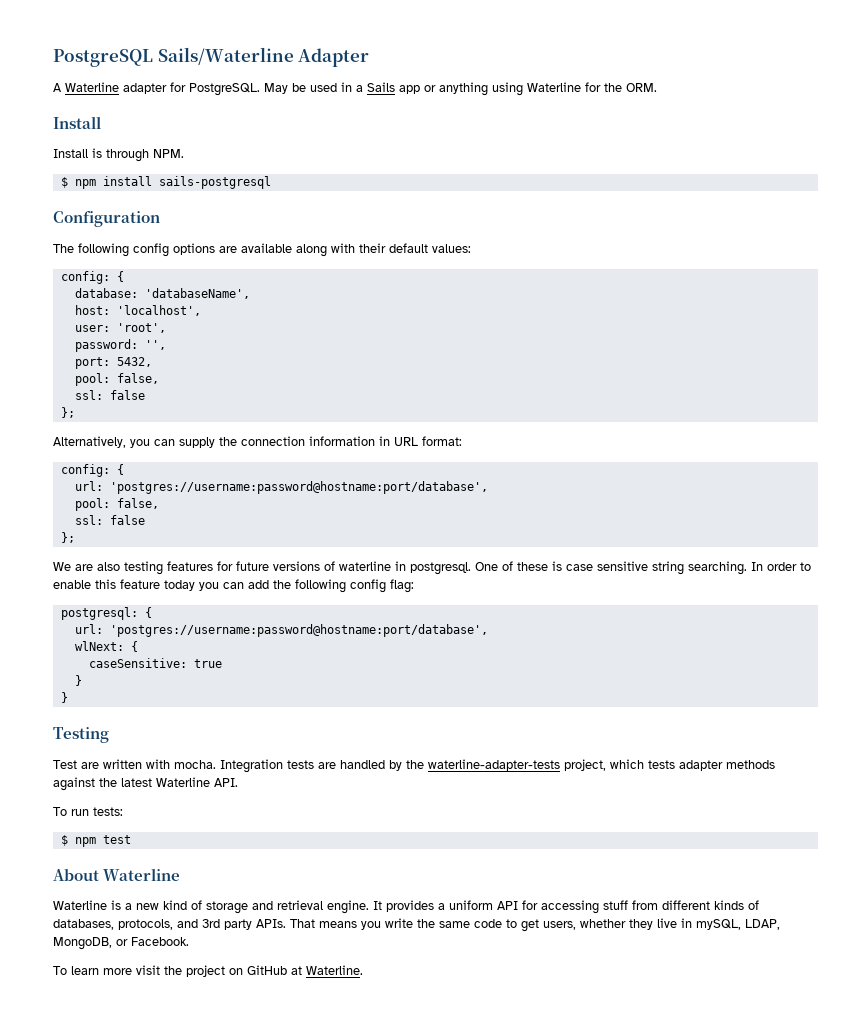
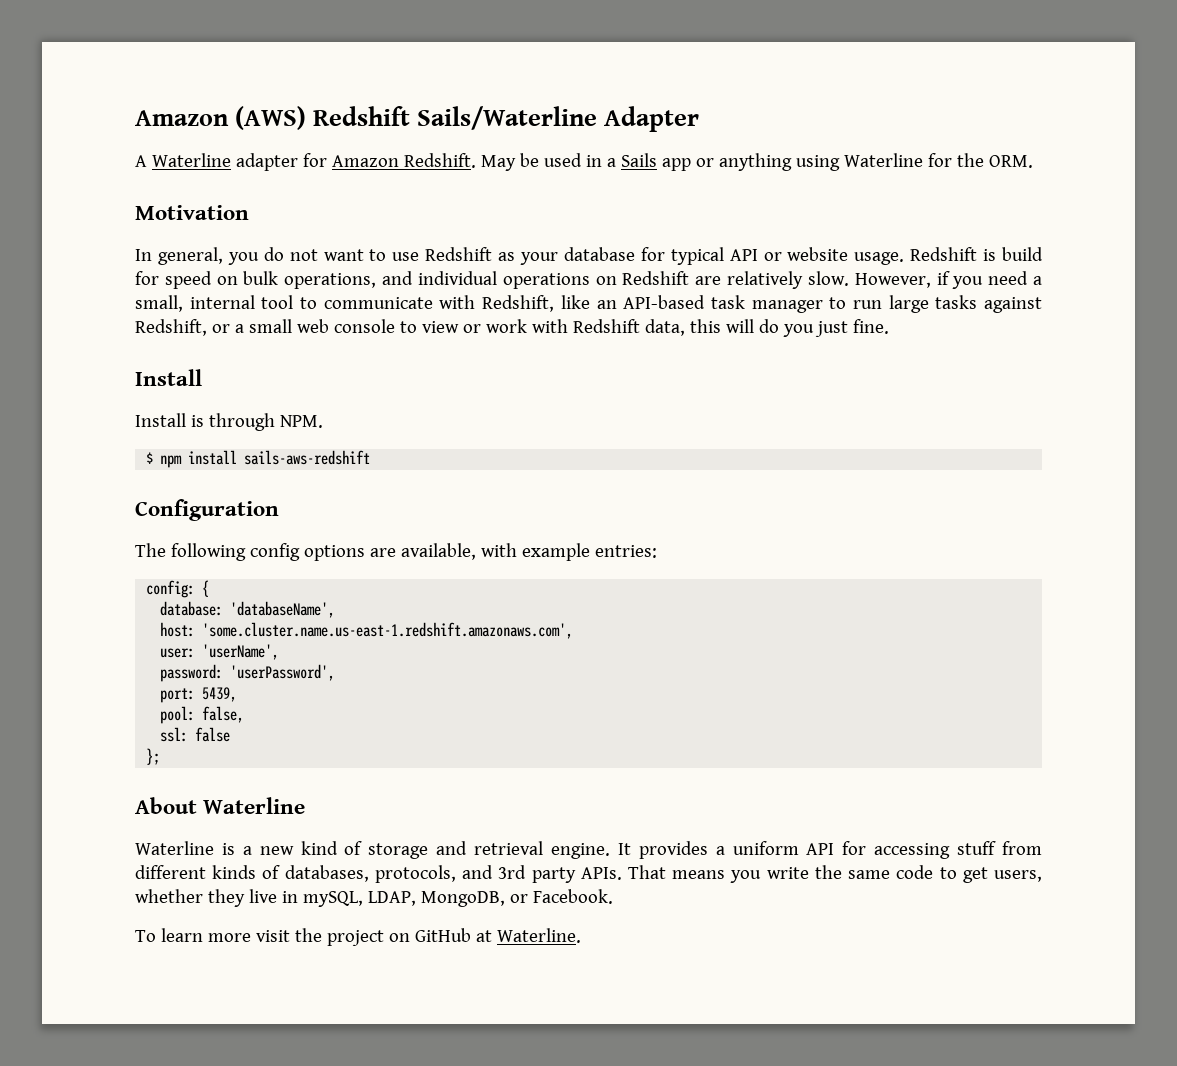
[53,49,153,67] PostgreSQL -> [135,106,411,130] Amazon (AWS) Redshift
[189,83,260,96] PostgreSQL. -> [331,153,476,168] Amazon Redshift.
(657, 87) none -> [135,205,249,220] [135,247,1043,265] [135,271,1043,289] [135,295,1042,313] [135,319,889,337] // Motivation // In general, you do not want to use Redshift as your database for typical API or website usage. Redshift is build for speed on bulk operations, and individual operations on Redshift are relatively slow. However, if you need a small, internal tool to communicate with Redshift, like an API-based task manager to run large tasks against Redshift, or a small web console to view or work with Redshift data, this will do you just fine.
[158,176,271,189] sails-postgresql -> [244,450,371,465] sails-aws-redshift
[241,243,471,257] available along with their default values: -> [400,543,657,561] available, with example entries:
[116,305,201,316] 'localhost', -> [202,622,574,639] 'some.cluster.name.us-east-1.redshift.amazonaws.com',
[116,323,166,333] 'root', -> [202,644,280,660] 'userName',
[144,340,166,350] '', -> [230,664,336,681] 'userPassword',
[116,357,152,367] [74,373,159,386] [74,390,145,400] [60,407,75,418] [53,436,462,448] [60,464,124,477] [74,481,488,494] [74,498,159,511] [74,515,145,525] [60,532,75,543] [53,561,811,575] [53,579,414,593] [60,607,152,620] [74,624,488,637] [74,641,138,652] [88,658,222,668] [74,675,82,686] [60,692,68,703] [53,727,109,743] [53,759,775,773] [53,777,238,791] [53,807,123,816] [60,835,131,847] 5432, // pool: false, // ssl: false // }; // Alternatively, you can supply the connection information in URL format: // config: { // url: 'postgres://username:password@hostname:port/database', // pool: false, // ssl: false // }; // We are also testing features for future versions of waterline in postgresql. One of these is case sensitive string searching. In order to enable this feature today you can add the following config flag: // postgresql: { // url: 'postgres://username:password@hostname:port/database', // wlNext: { // caseSensitive: true // } // } // Testing // Test are written with mocha. Integration tests are handled by the waterline-adapter-tests project, which tests adapter methods against the latest Waterline API. // To run tests: // $ npm test -> [202,687,238,702] [160,706,245,724] [160,727,231,742] [146,748,161,765] 5439, // pool: false, // ssl: false // };

